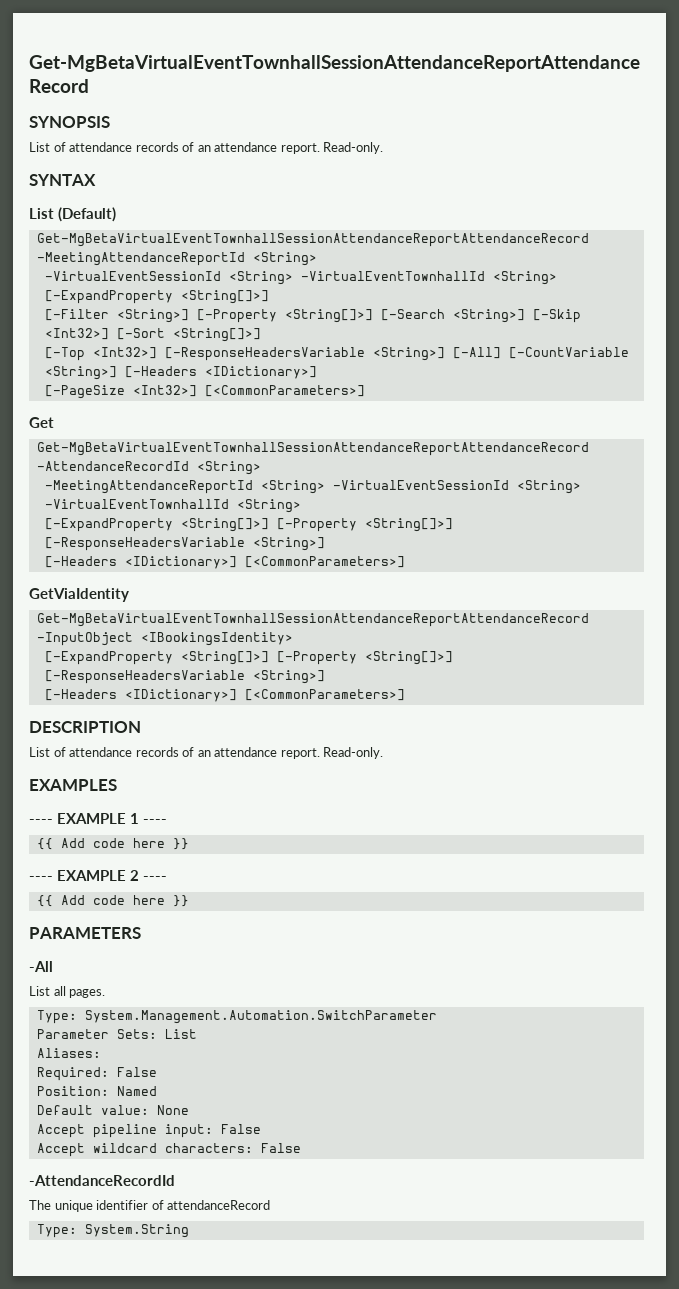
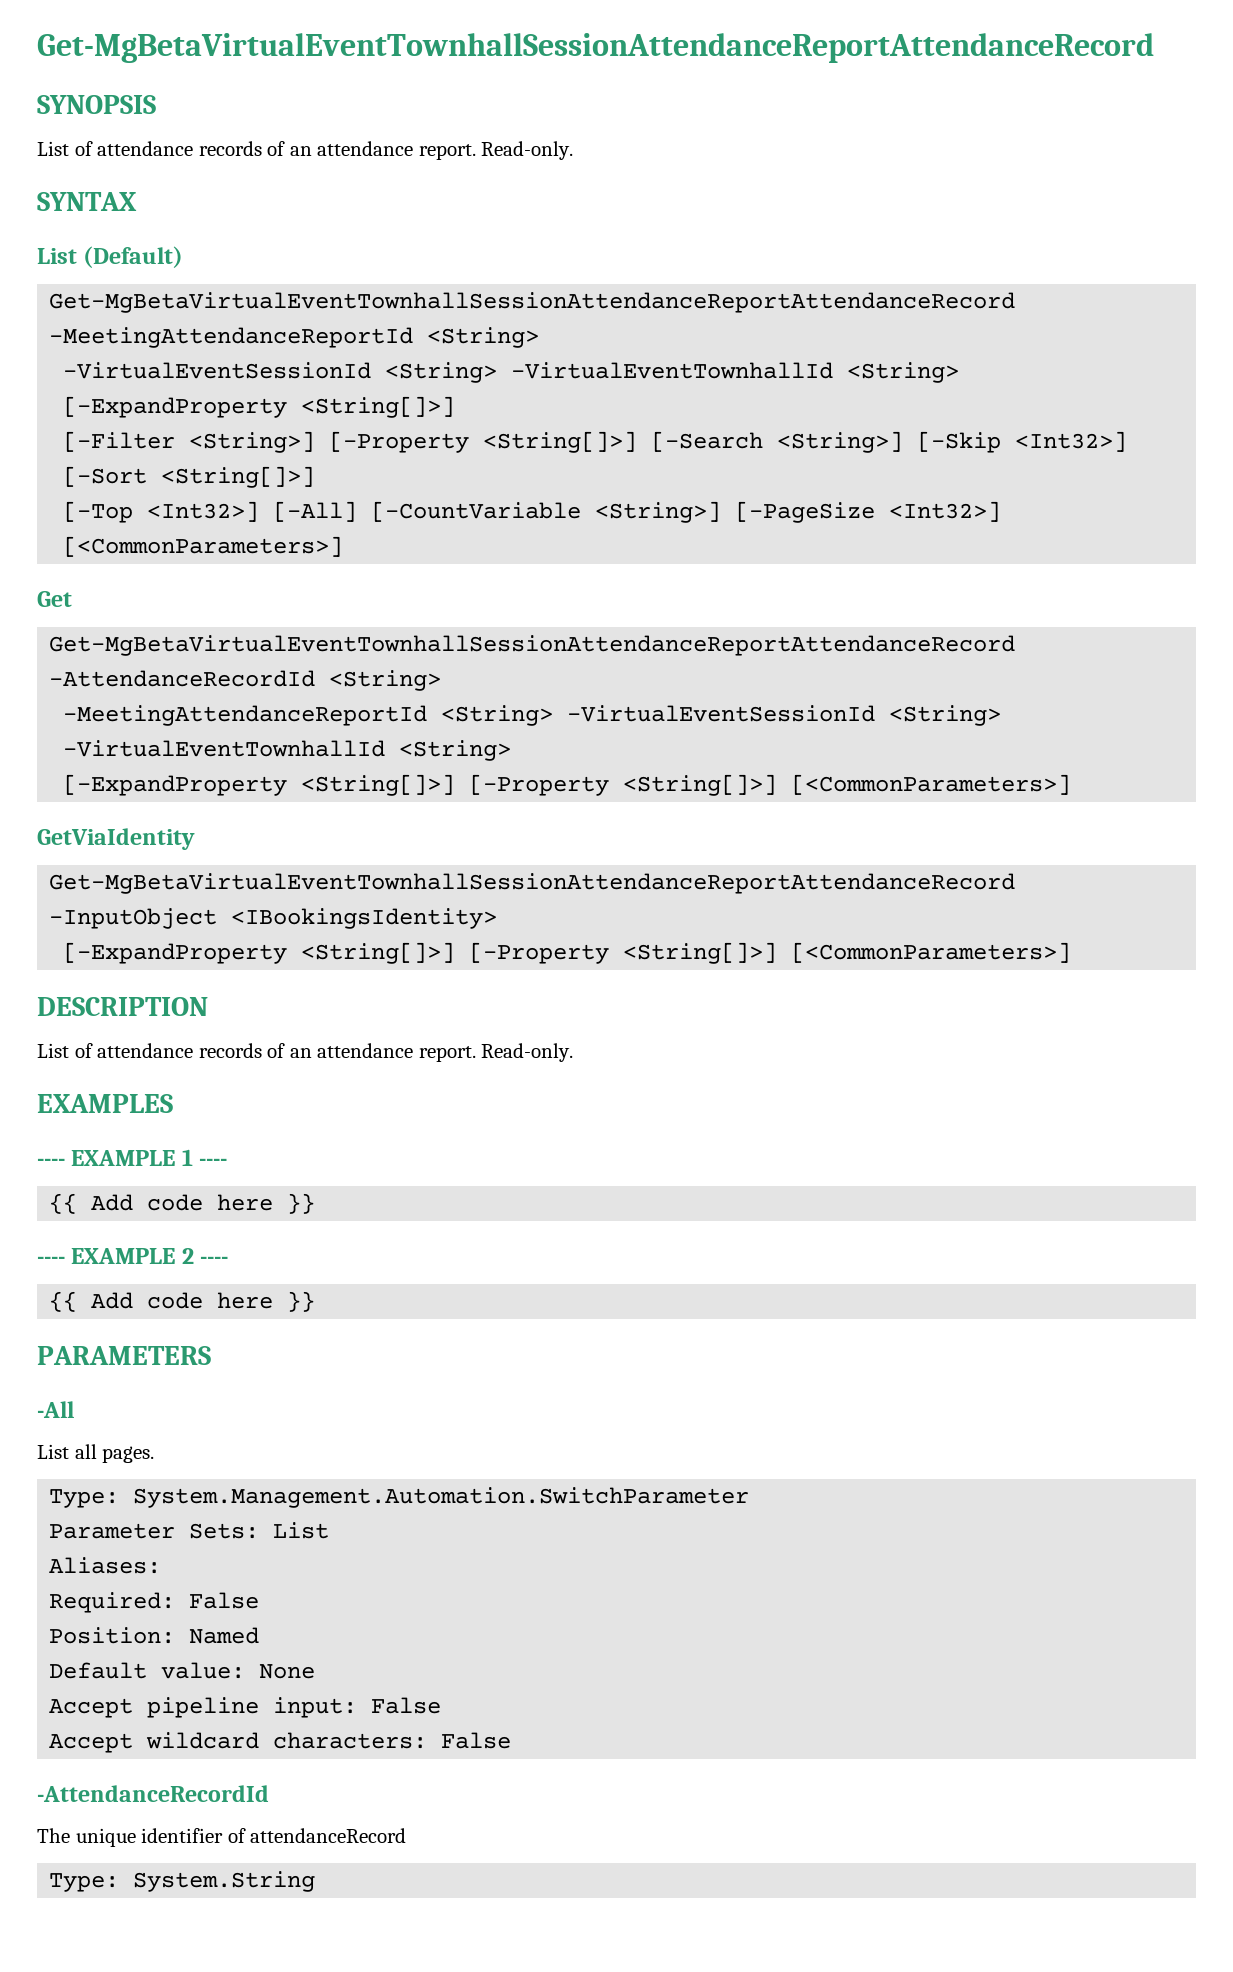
[164,347,445,361] [-ResponseHeadersVariable <String>] -> (260, 511) none
[124,366,317,379] [-Headers <IDictionary>] // -> (722, 512) none
[44,537,325,551] [44,556,237,569] [-ResponseHeadersVariable <String>] // [-Headers <IDictionary>] -> (778, 785) none
[44,670,325,684] [44,689,237,702] [-ResponseHeadersVariable <String>] // [-Headers <IDictionary>] -> (778, 953) none

